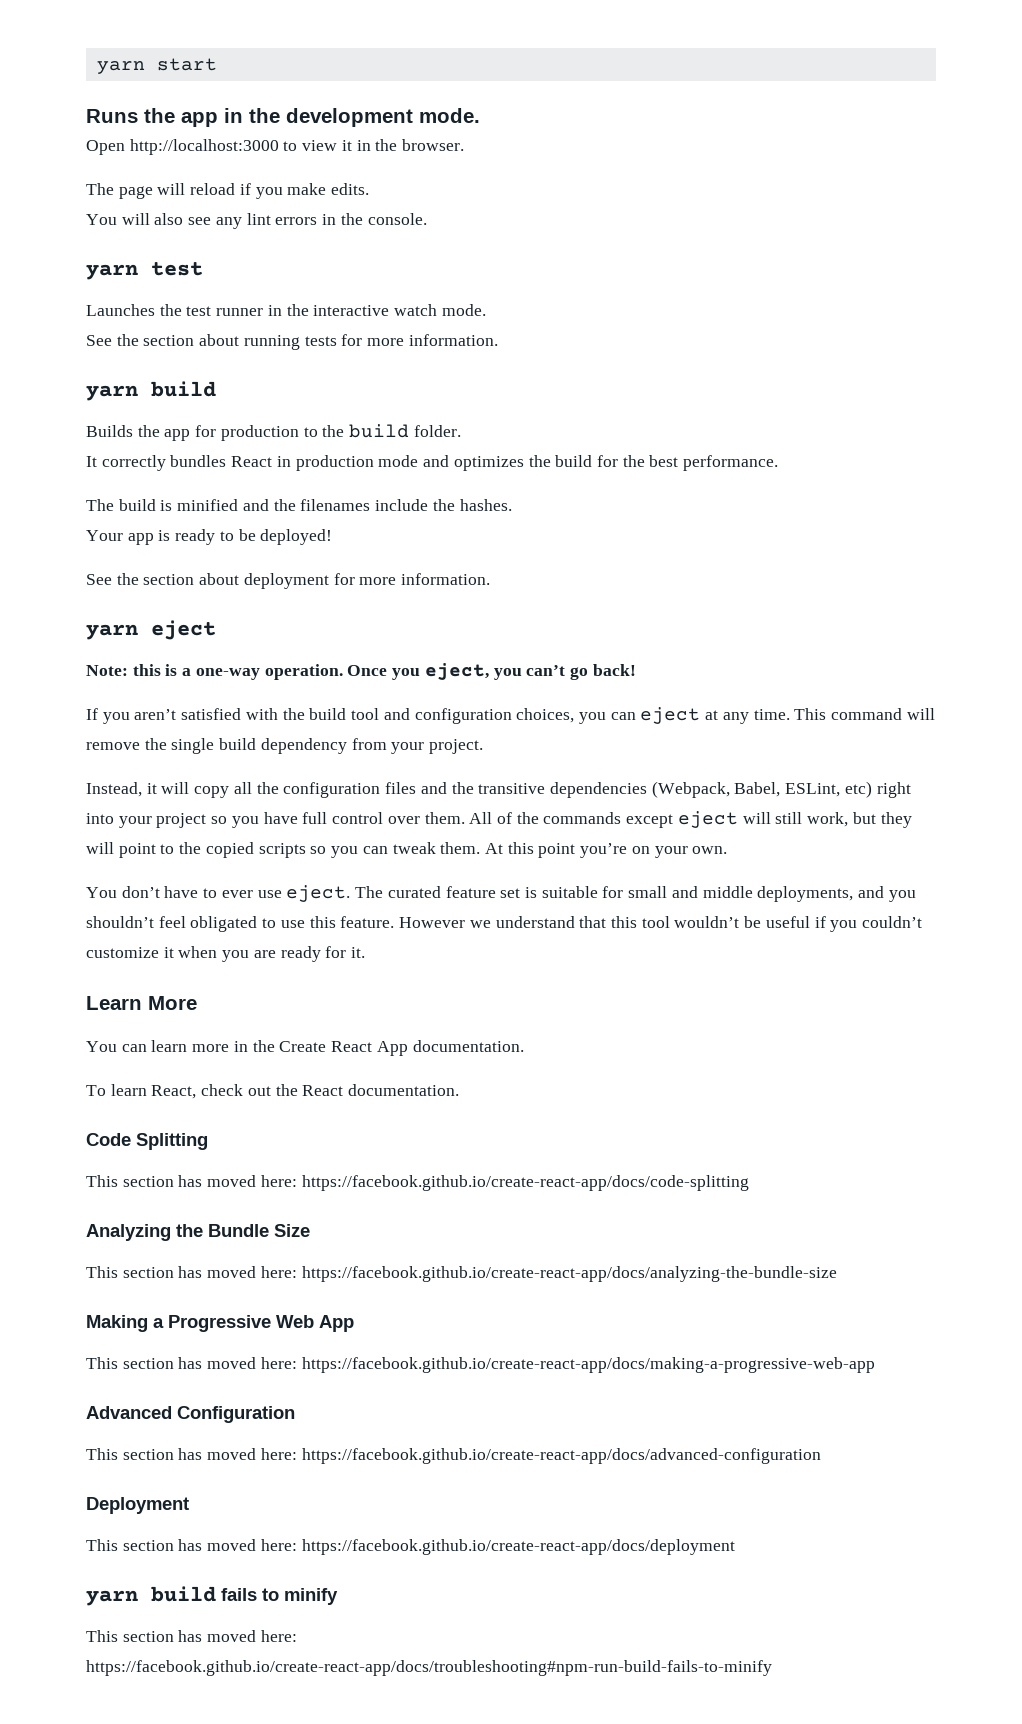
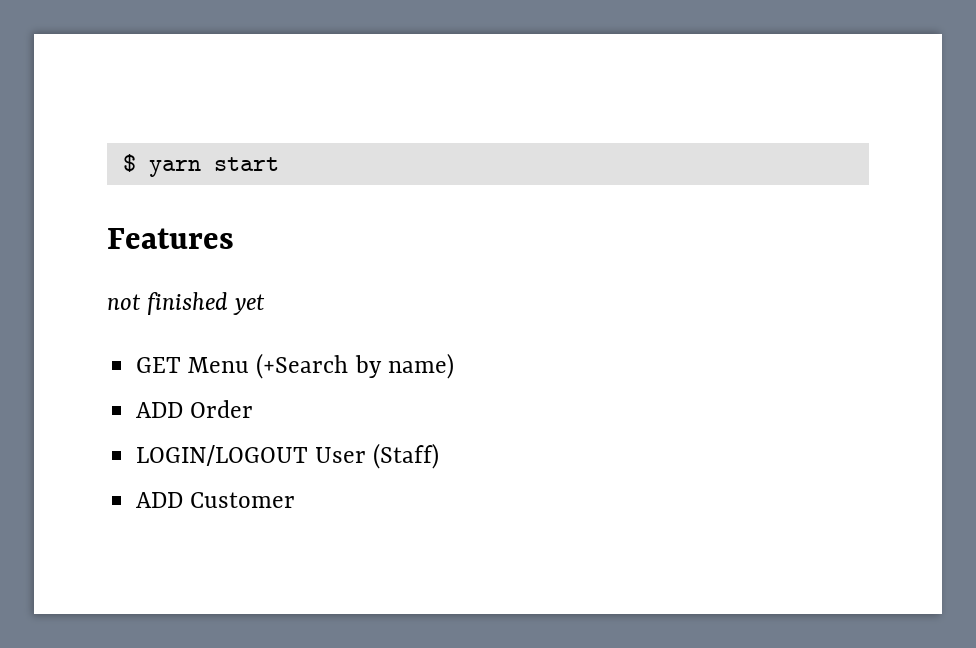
(96, 67) none -> [122,154,136,172] $
[86,108,480,127] [86,139,465,155] [86,183,370,199] [86,213,427,229] [86,262,203,280] [86,304,486,316] [86,334,498,350] [86,381,216,401] [86,424,461,441] [86,455,779,471] [86,499,512,511] [86,529,333,545] [86,573,491,589] [86,620,216,640] [86,663,636,680] [86,707,935,724] [86,738,484,754] [86,781,911,798] [86,811,912,828] [86,842,728,858] [86,885,916,902] [86,916,923,932] [86,946,366,962] [86,996,197,1010] [86,1040,524,1056] [86,1084,460,1099] [86,1133,208,1150] [86,1175,749,1191] [86,1224,310,1241] [86,1266,837,1282] [86,1315,354,1332] [86,1357,875,1373] [86,1406,295,1423] [86,1448,821,1464] [86,1497,189,1514] [86,1539,735,1555] [86,1586,338,1606] [86,1630,297,1642] [86,1660,772,1676] Runs the app in the development mode. // Open http://localhost:3000 to view it in the browser. // The page will reload if you make edits. // You will also see any lint errors in the console. // yarn test // Launches the test runner in the interactive watch mode. // See the section about running tests for more information. // yarn build // Builds the app for production to the build folder. // It correctly bundles React in production mode and optimizes the build for the best performance. // The build is minified and the filenames include the hashes. // Your app is ready to be deployed! // See the section about deployment for more information. // yarn eject // Note: this is a one-way operation. Once you eject, you can’t go back! // If you aren’t satisfied with the build tool and configuration choices, you can eject at any time. This command will remove the single build dependency from your project. // Instead, it will copy all the configuration files and the transitive dependencies (Webpack, Babel, ESLint, etc) right into your project so you have full control over them. All of the commands except eject will still work, but they will point to the copied scripts so you can tweak them. At this point you’re on your own. // You don’t have to ever use eject. The curated feature set is suitable for small and middle deployments, and you shouldn’t feel obligated to use this feature. However we understand that this tool wouldn’t be useful if you couldn’t customize it when you are ready for it. // Learn More // You can learn more in the Create React App documentation. // To learn React, check out the React documentation. // Code Splitting // This section has moved here: https://facebook.github.io/create-react-app/docs/code-splitting // Analyzing the Bundle Size // This section has moved here: https://facebook.github.io/create-react-app/docs/analyzing-the-bundle-size // Making a Progressive Web App // This section has moved here: https://facebook.github.io/create-react-app/docs/making-a-progressive-web-app // Advanced Configuration // This section has moved here: https://facebook.github.io/create-react-app/docs/advanced-configuration // Deployment // This section has moved here: https://facebook.github.io/create-react-app/docs/deployment // yarn build fails to minify // This section has moved here: https://facebook.github.io/create-react-app/docs/troubleshooting#npm-run-build-fails-to-minify -> [107,228,234,249] [107,292,266,315] [136,353,454,379] [136,400,254,418] [136,443,440,469] [136,492,296,508] Features // not finished yet // GET Menu (+Search by name) // ADD Order // LOGIN/LOGOUT User (Staff) // ADD Customer

